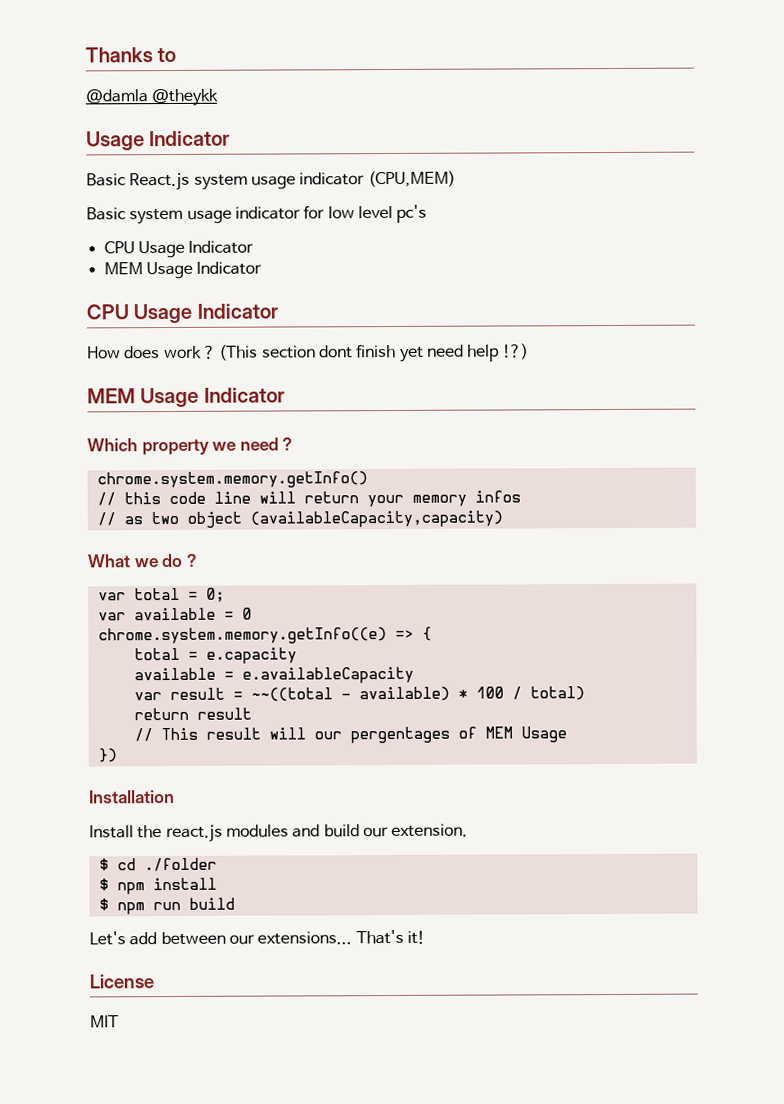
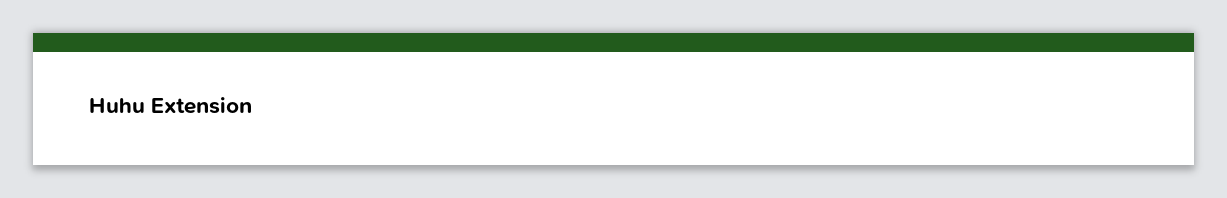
[85,47,177,63] [85,88,219,107] [86,130,231,151] [86,170,456,191] [86,204,428,225] [103,240,255,259] [103,261,263,280] [86,303,278,324] [87,343,529,362] [87,387,285,408] [87,437,293,456] [96,471,368,489] [96,490,521,508] [96,510,503,528] [88,553,197,568] [97,587,225,603] [97,607,252,621] [97,626,432,645] [133,647,297,664] [133,666,414,684] [133,686,585,702] [133,707,252,721] [133,726,567,744] [97,748,117,763] [89,789,175,804] [89,823,469,843] [98,857,217,872] [98,877,217,895] [98,897,235,915] [89,929,425,946] [89,974,154,989] [90,1015,119,1028] Thanks to // @damla @theykk // Usage Indicator // Basic React.js system usage indicator (CPU,MEM) // Basic system usage indicator for low level pc's // CPU Usage Indicator // MEM Usage Indicator // CPU Usage Indicator // How does work ? (This section dont finish yet need help !?) // MEM Usage Indicator // Which property we need ? // chrome.system.memory.getInfo() // // this code line will return your memory infos // // as two object (availableCapacity,capacity) // What we do ? // var total = 0; // var available = 0 // chrome.system.memory.getInfo((e) => { // total = e.capacity // available = e.availableCapacity // var result = ~~((total - available) * 100 / total) // return result // // This result will our pergentages of MEM Usage // }) // Installation // Install the react.js modules and build our extension. // $ cd ./folder // $ npm install // $ npm run build // Let's add between our extensions... That's it! // License // MIT -> [89,97,253,114] Huhu Extension

